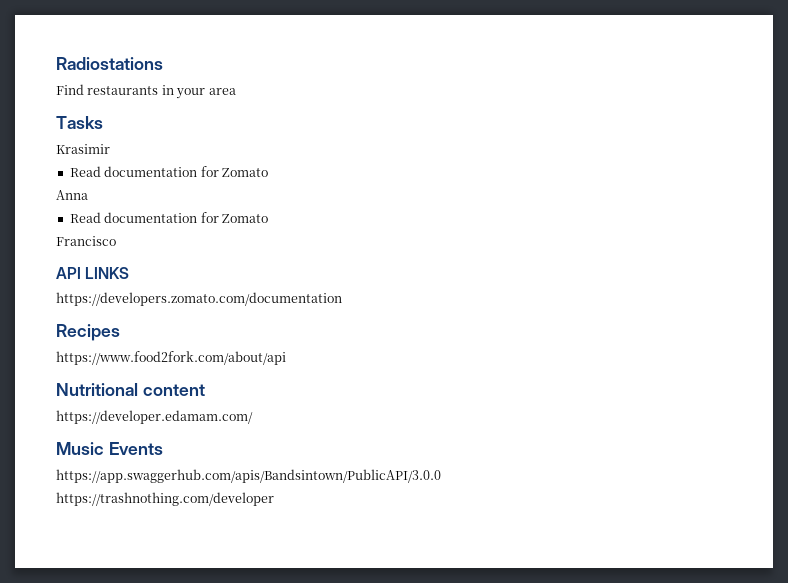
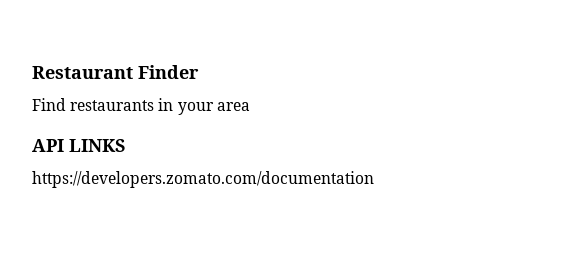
[56,57,163,70] Radiostations -> [32,65,199,79] Restaurant Finder
[56,116,103,129] [56,144,110,154] [69,166,268,177] [56,190,88,200] [69,212,268,223] [56,236,116,246] [56,267,130,279] [56,292,342,306] [56,324,120,341] [56,351,286,365] [56,383,205,396] [56,410,253,424] [56,442,163,455] [56,469,441,483] [56,492,274,506] Tasks // Krasimir // Read documentation for Zomato // Anna // Read documentation for Zomato // Francisco // API LINKS // https://developers.zomato.com/documentation // Recipes // https://www.food2fork.com/about/api // Nutritional content // https://developer.edamam.com/ // Music Events // https://app.swaggerhub.com/apis/Bandsintown/PublicAPI/3.0.0 // https://trashnothing.com/developer -> [32,139,126,152] [32,171,374,188] API LINKS // https://developers.zomato.com/documentation

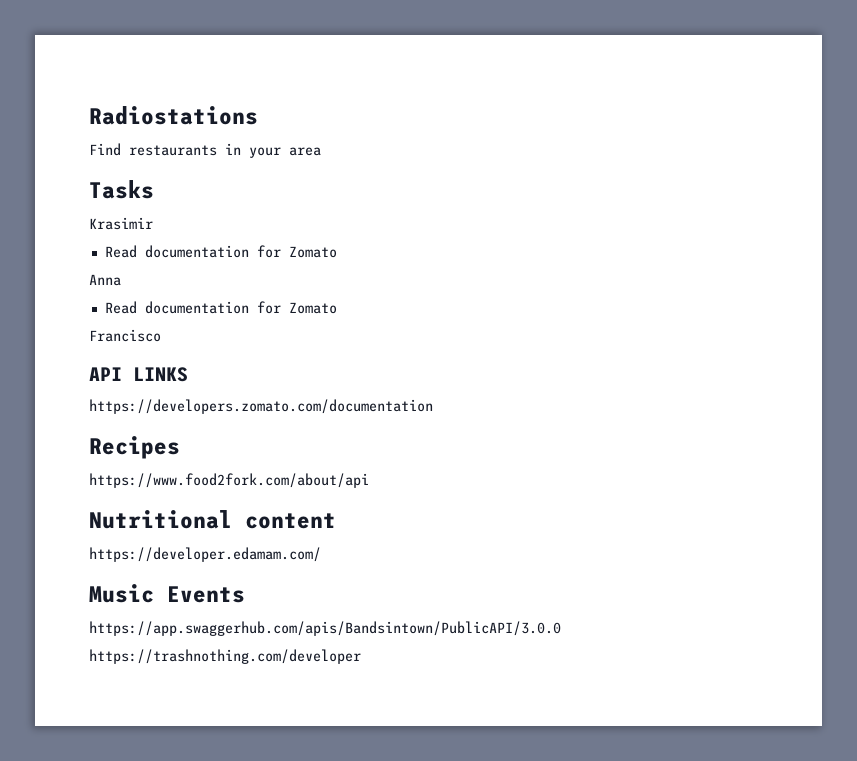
[32,65,199,79] Restaurant Finder -> [89,106,258,125] Radiostations
[32,139,126,152] [32,171,374,188] API LINKS // https://developers.zomato.com/documentation -> [89,180,154,199] [89,217,153,230] [104,245,337,258] [89,274,121,286] [104,301,337,314] [89,329,161,342] [89,367,188,382] [89,399,433,414] [89,436,180,459] [89,473,369,488] [89,510,336,529] [89,547,321,562] [89,584,245,603] [89,621,561,636] [89,649,361,664] Tasks // Krasimir // Read documentation for Zomato // Anna // Read documentation for Zomato // Francisco // API LINKS // https://developers.zomato.com/documentation // Recipes // https://www.food2fork.com/about/api // Nutritional content // https://developer.edamam.com/ // Music Events // https://app.swaggerhub.com/apis/Bandsintown/PublicAPI/3.0.0 // https://trashnothing.com/developer

